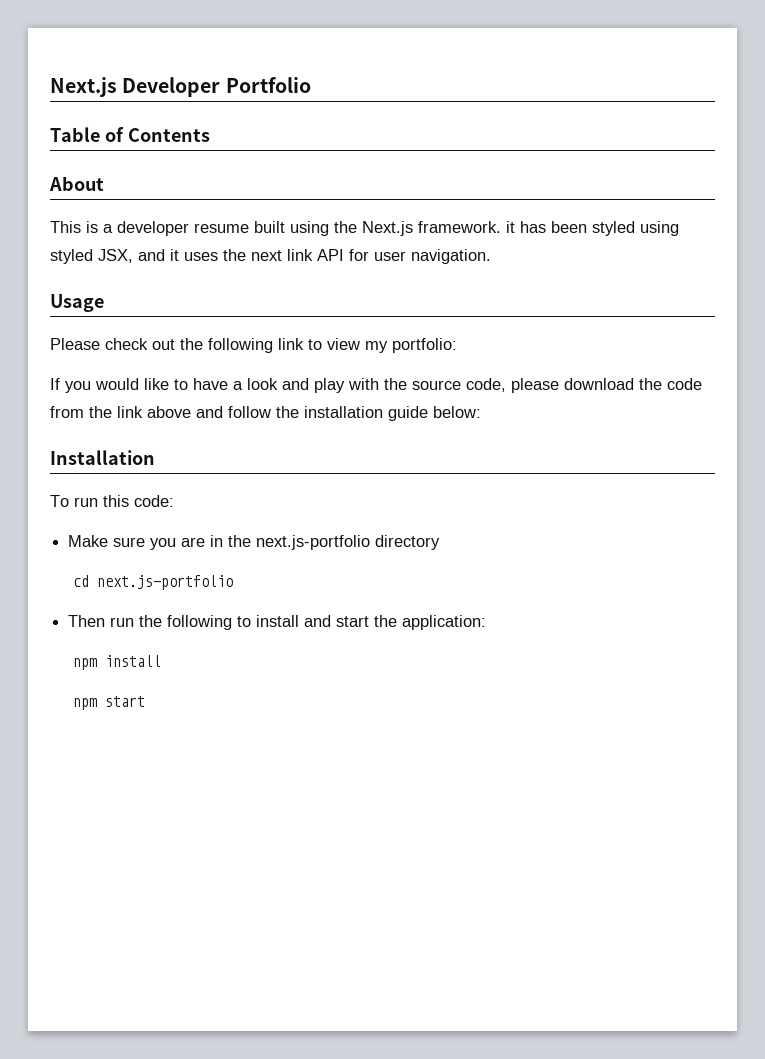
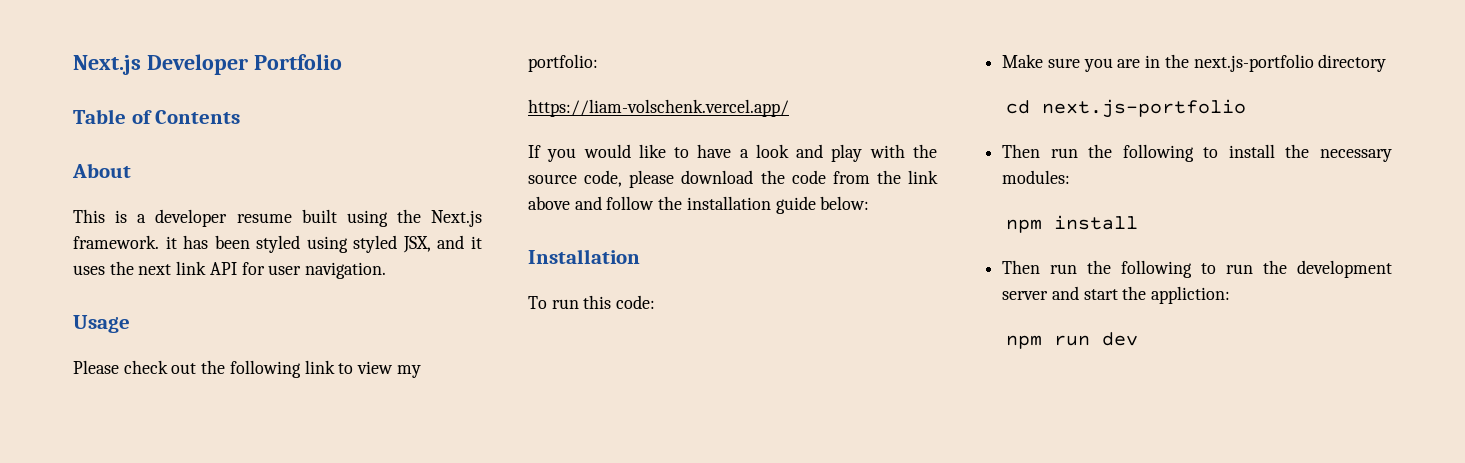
(457, 345) none -> [528,99,789,117] // https://liam-volschenk.vercel.app/
[304,615,487,630] [73,655,162,670] [73,696,146,710] and start the application: // npm install // npm start -> [1285,144,1392,162] [1002,170,1071,184] [1005,215,1138,233] [1002,260,1392,278] [1002,286,1231,304] [1005,332,1138,349] the necessary modules: // npm install // Then run the following to run the development server and start the appliction: // npm run dev

